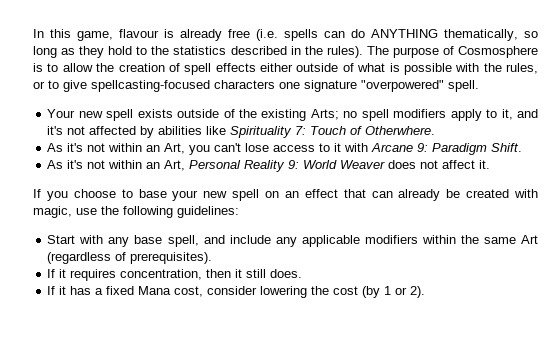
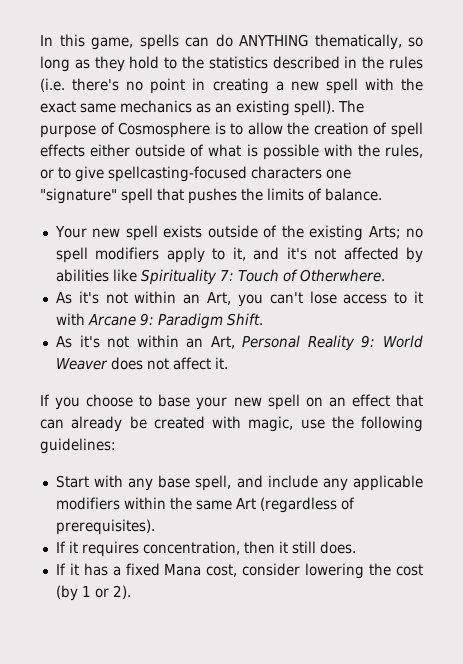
[119,29,278,41] flavour is already free (i.e. -> (133, 43) none
[326,46,363,58] rules). -> [389,56,424,69] [40,78,423,94] [40,100,335,116] rules (i.e. there's no point in creating a new spell with the exact same mechanics as an existing spell).
[304,80,479,92] signature "overpowered" spell. -> [40,188,382,204] "signature" spell that pushes the limits of balance.

